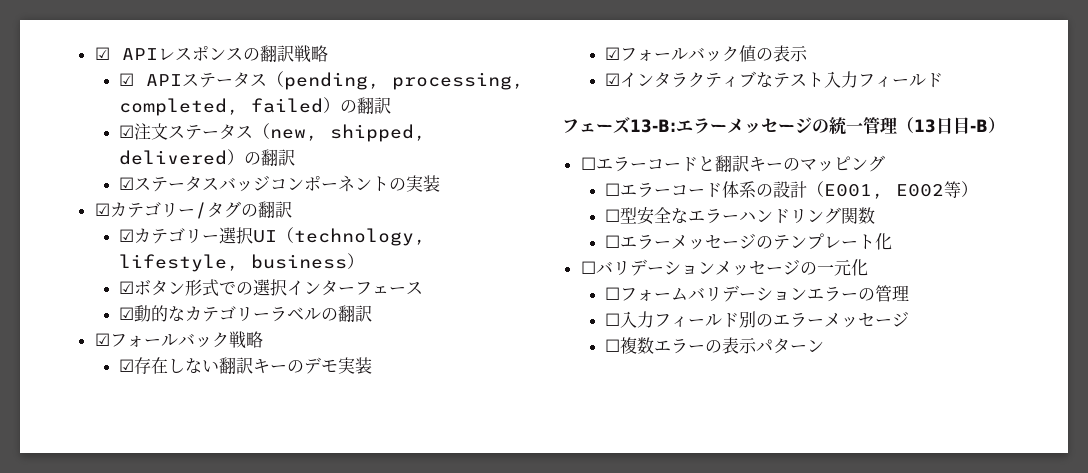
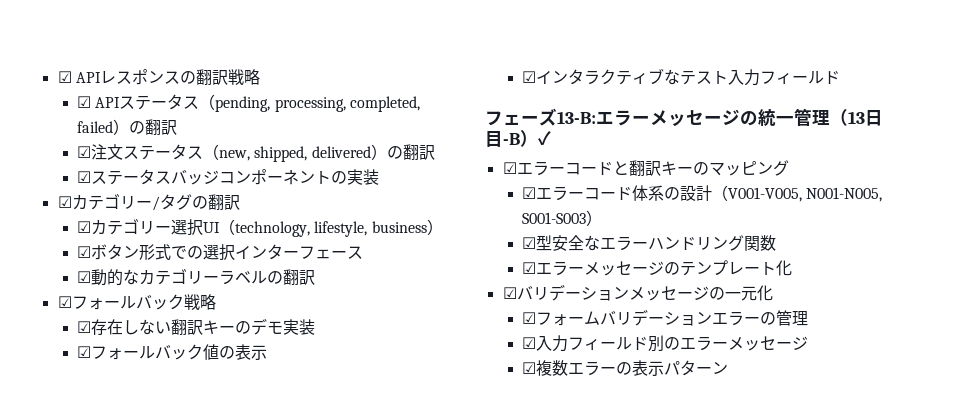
[580,157,596,170] // ☐ -> [538,131,551,146] [502,162,517,174] ✓ // ☑
[604,183,620,196] ☐ -> [522,187,537,199] ☑
[823,181,978,199] [604,209,620,222] E001, E002等） // ☐ -> [728,187,883,202] [522,210,603,226] [522,237,537,249] V001-V005, N001-N005, S001-S003） // ☑
[604,235,620,248] ☐ -> [522,262,537,274] ☑
[580,261,596,274] ☐ -> [502,287,517,299] ☑
[604,287,620,300] ☐ -> [522,312,537,324] ☑
[604,313,620,326] ☐ -> [522,337,537,349] ☑
[604,339,620,352] ☐ -> [522,362,537,374] ☑

